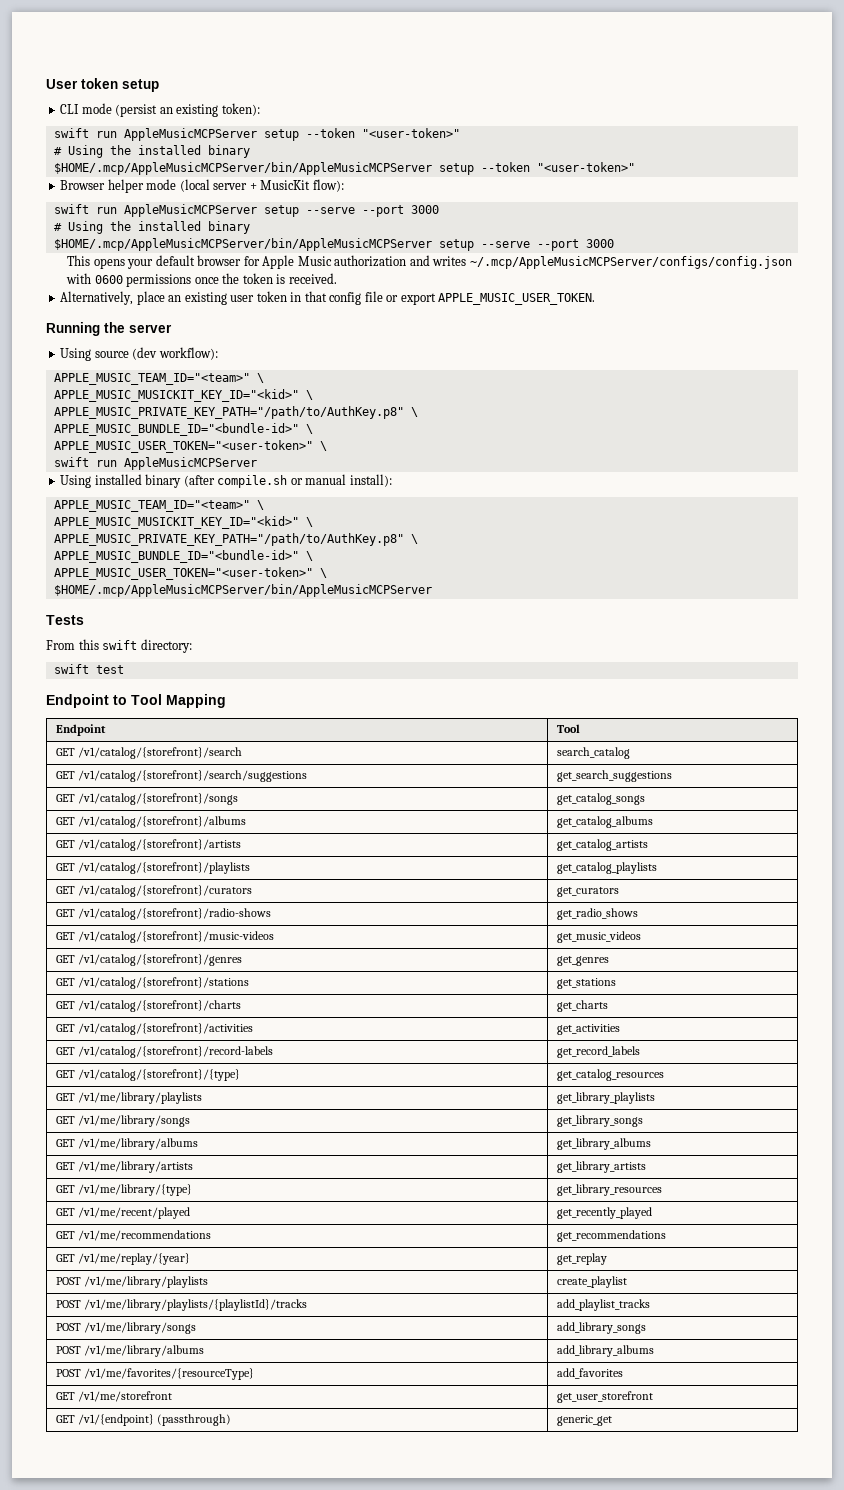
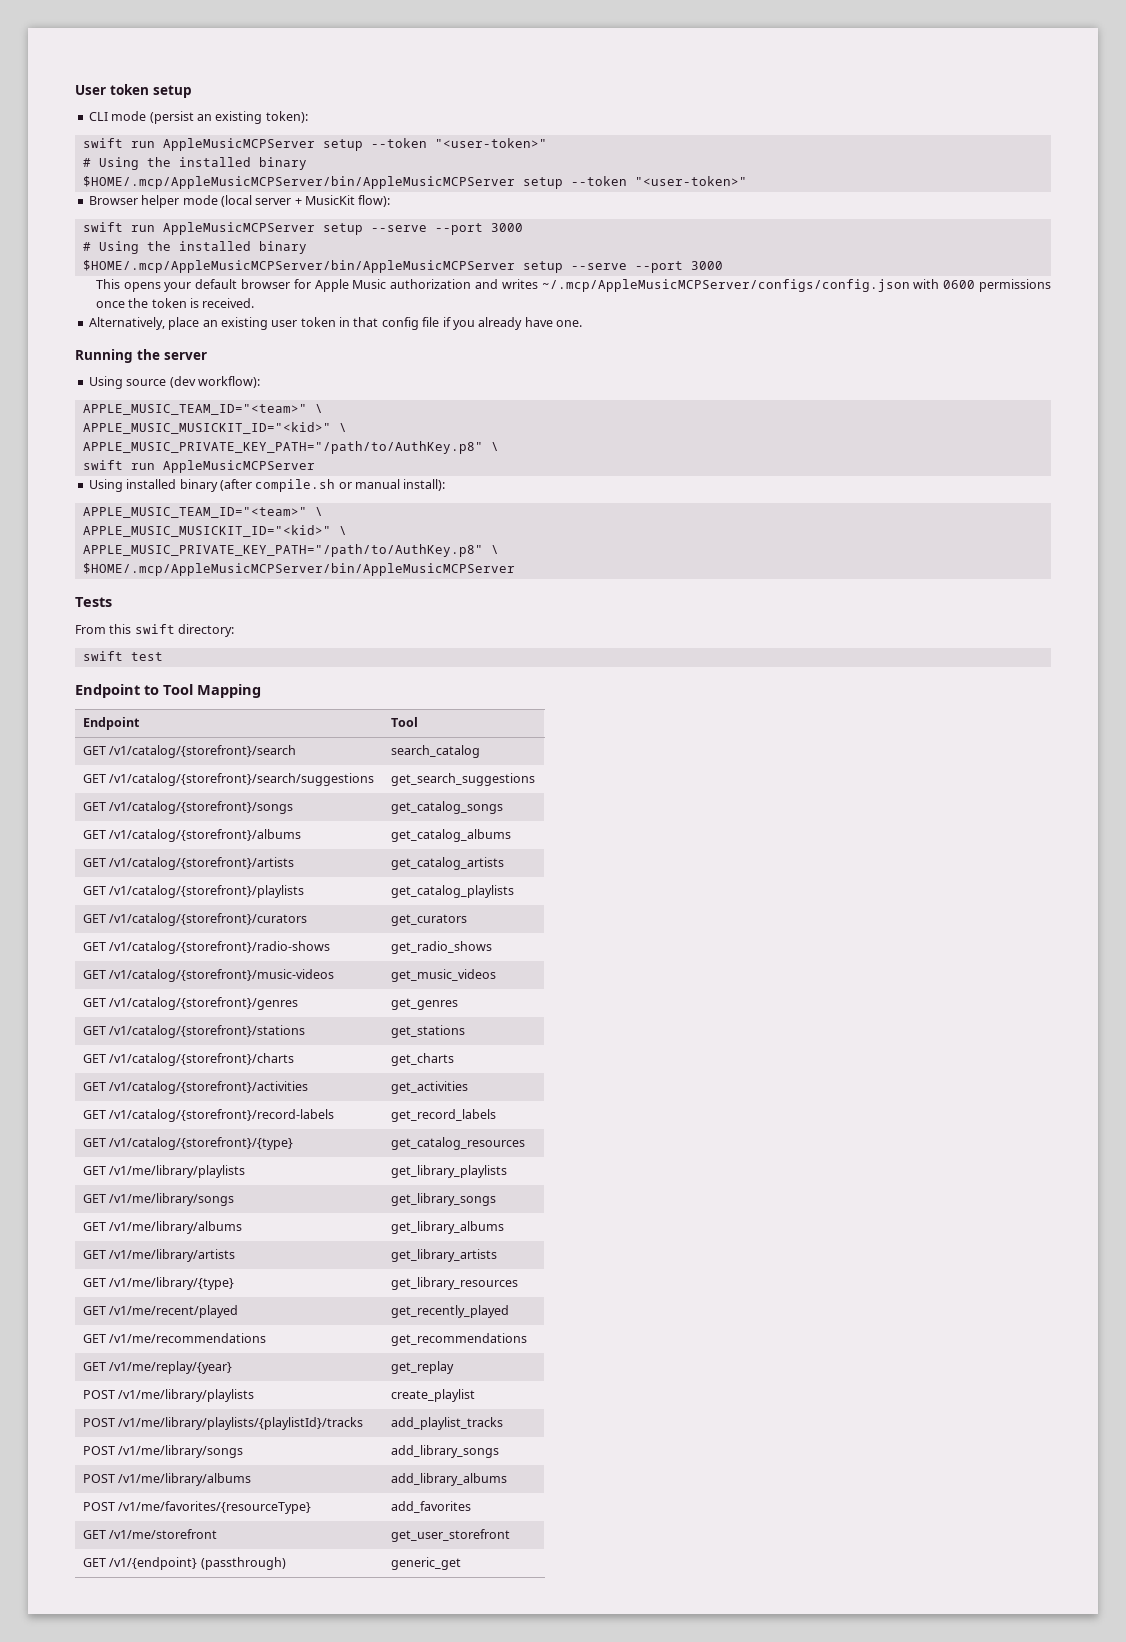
[386,293,596,305] or export APPLE_MUSIC_USER_TOKEN. -> [442,317,582,330] if you already have one.
[53,389,313,402] [53,406,418,419] [53,423,313,436] [53,440,327,453] APPLE_MUSIC_MUSICKIT_KEY_ID="<kid>" \ // APPLE_MUSIC_PRIVATE_KEY_PATH="/path/to/AuthKey.p8" \ // APPLE_MUSIC_BUNDLE_ID="<bundle-id>" \ // APPLE_MUSIC_USER_TOKEN="<user-token>" \ -> [82,422,347,434] [82,441,499,454] APPLE_MUSIC_MUSICKIT_ID="<kid>" \ // APPLE_MUSIC_PRIVATE_KEY_PATH="/path/to/AuthKey.p8" \
[53,516,313,529] [53,533,418,546] [53,550,313,563] [53,567,327,580] APPLE_MUSIC_MUSICKIT_KEY_ID="<kid>" \ // APPLE_MUSIC_PRIVATE_KEY_PATH="/path/to/AuthKey.p8" \ // APPLE_MUSIC_BUNDLE_ID="<bundle-id>" \ // APPLE_MUSIC_USER_TOKEN="<user-token>" \ -> [82,525,347,537] [82,544,499,557] APPLE_MUSIC_MUSICKIT_ID="<kid>" \ // APPLE_MUSIC_PRIVATE_KEY_PATH="/path/to/AuthKey.p8" \

